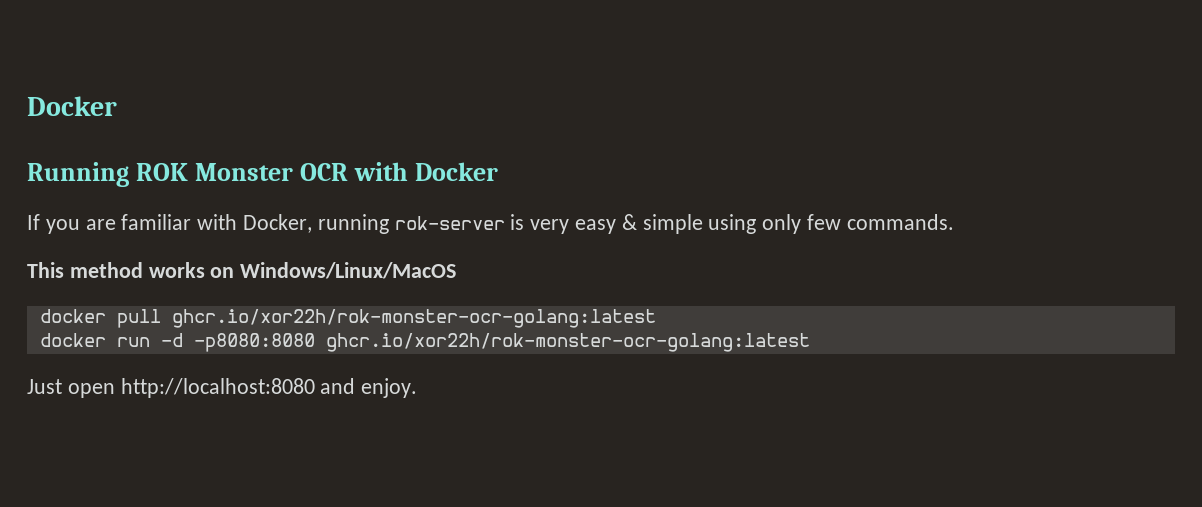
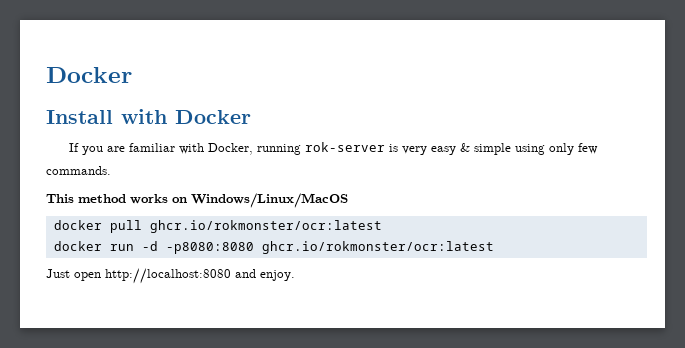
[27,96,117,116] [27,162,349,187] Docker // Running ROK Monster OCR -> [46,67,132,83] [46,110,113,124] Docker // Install
[171,309,656,328] ghcr.io/xor22h/rok-monster-ocr-golang:latest -> [149,220,382,233] ghcr.io/rokmonster/ocr:latest
[325,333,810,352] ghcr.io/xor22h/rok-monster-ocr-golang:latest -> [261,241,494,254] ghcr.io/rokmonster/ocr:latest

